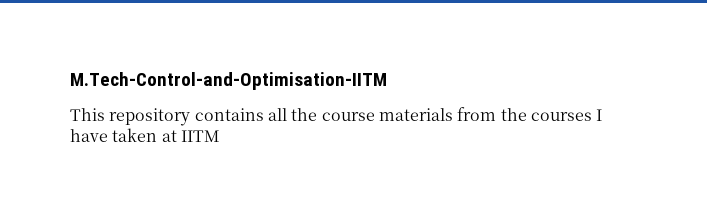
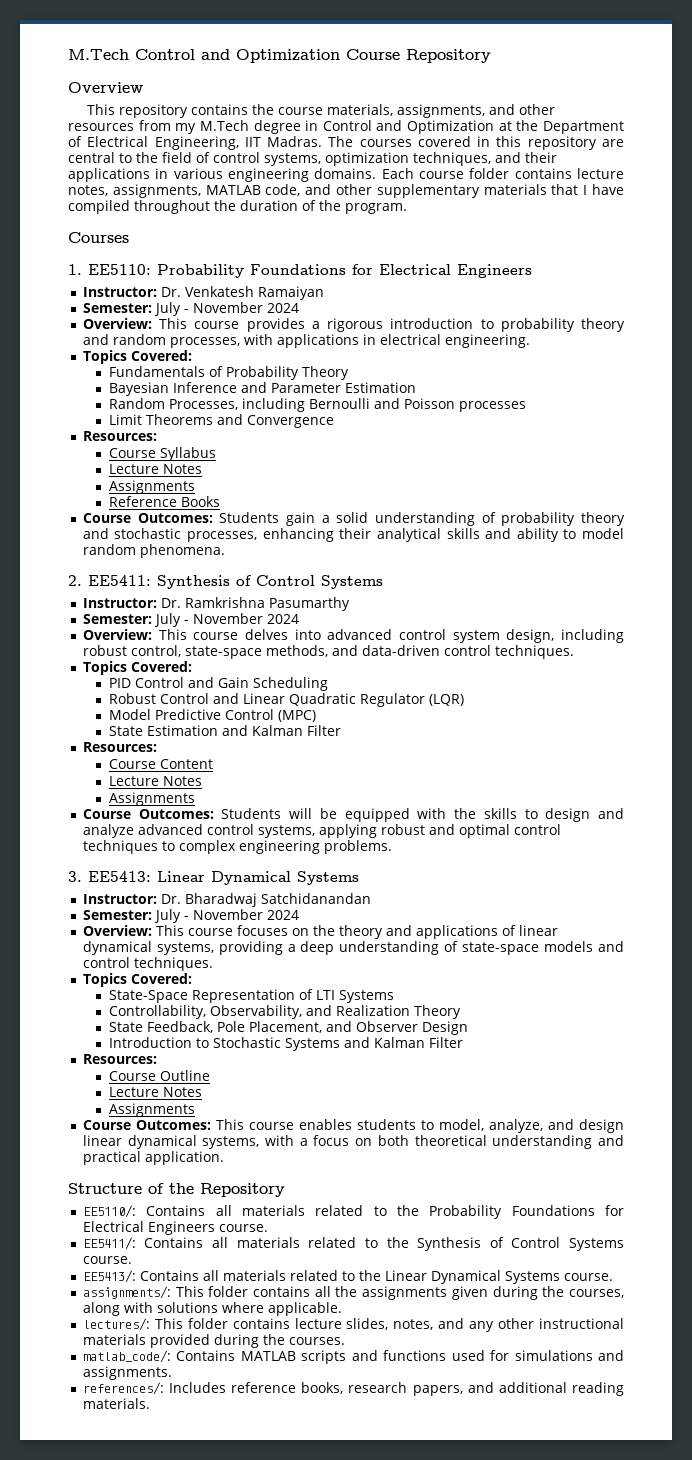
[70,72,387,90] [70,107,603,126] [70,128,220,142] M.Tech-Control-and-Optimisation-IITM // This repository contains all the course materials from the courses I have taken at IITM -> [68,49,491,63] [68,82,143,93] [87,104,556,118] [68,120,624,134] [68,136,624,150] [68,152,557,166] [68,168,624,182] [68,184,624,198] [68,200,407,214] [68,232,129,243] [68,264,532,278] [82,286,324,300] [82,302,299,316] [82,318,625,332] [82,334,530,348] [82,350,192,364] [108,366,349,380] [108,382,416,396] [108,398,526,412] [108,414,334,428] [82,431,157,441] [108,447,216,461] [108,464,202,474] [108,480,195,494] [108,496,220,507] [82,512,625,526] [82,528,624,542] [82,544,225,558] [68,575,383,589] [82,597,350,611] [82,613,299,627] [82,629,624,643] [82,645,574,659] [82,661,192,675] [108,677,328,691] [108,693,464,707] [108,709,316,722] [108,725,341,736] [82,742,157,752] [108,759,213,769] [108,776,202,786] [108,792,195,806] [82,808,625,822] [82,824,561,838] [82,840,392,854] [68,871,359,885] [82,893,371,907] [82,909,299,923] [82,925,558,939] [82,941,624,955] [82,957,213,971] [82,973,192,987] [108,989,394,1003] [108,1005,461,1019] [108,1021,468,1035] [108,1037,463,1051] [82,1054,157,1064] [108,1070,210,1081] [108,1087,202,1097] [108,1103,195,1117] [82,1119,624,1133] [82,1135,624,1149] [82,1151,224,1165] [68,1183,285,1197] [82,1205,625,1219] [82,1221,268,1235] [82,1237,624,1251] [82,1256,132,1264] [82,1270,613,1284] [82,1286,624,1300] [82,1302,342,1316] [82,1318,625,1332] [82,1334,345,1348] [82,1350,624,1364] [82,1366,172,1380] [82,1382,624,1396] [82,1398,150,1409] M.Tech Control and Optimization Course Repository // Overview // This repository contains the course materials, assignments, and other resources from my M.Tech degree in Control and Optimization at the Department of Electrical Engineering, IIT Madras. The courses covered in this repository are central to the field of control systems, optimization techniques, and their applications in various engineering domains. Each course folder contains lecture notes, assignments, MATLAB code, and other supplementary materials that I have compiled throughout the duration of the program. // Courses // 1. EE5110: Probability Foundations for Electrical Engineers // Instructor: Dr. Venkatesh Ramaiyan // Semester: July - November 2024 // Overview: This course provides a rigorous introduction to probability theory and random processes, with applications in electrical engineering. // Topics Covered: // Fundamentals of Probability Theory // Bayesian Inference and Parameter Estimation // Random Processes, including Bernoulli and Poisson processes // Limit Theorems and Convergence // Resources: // Course Syllabus // Lecture Notes // Assignments // Reference Books // Course Outcomes: Students gain a solid understanding of probability theory and stochastic processes, enhancing their analytical skills and ability to model random phenomena. // 2. EE5411: Synthesis of Control Systems // Instructor: Dr. Ramkrishna Pasumarthy // Semester: July - November 2024 // Overview: This course delves into advanced control system design, including robust control, state-space methods, and data-driven control techniques. // Topics Covered: // PID Control and Gain Scheduling // Robust Control and Linear Quadratic Regulator (LQR) // Model Predictive Control (MPC) // State Estimation and Kalman Filter // Resources: // Course Content // Lecture Notes // Assignments // Course Outcomes: Students will be equipped with the skills to design and analyze advanced control systems, applying robust and optimal control techniques to complex engineering problems. // 3. EE5413: Linear Dynamical Systems // Instructor: Dr. Bharadwaj Satchidanandan // Semester: July - November 2024 // Overview: This course focuses on the theory and applications of linear dynamical systems, providing a deep understanding of state-space models and control techniques. // Topics Covered: // State-Space Representation of LTI Systems // Controllability, Observability, and Realization Theory // State Feedback, Pole Placement, and Observer Design // Introduction to Stochastic Systems and Kalman Filter // Resources: // Course Outline // Lecture Notes // Assignments // Course Outcomes: This course enables students to model, analyze, and design linear dynamical systems, with a focus on both theoretical understanding and practical application. // Structure of the Repository // EE5110/: Contains all materials related to the Probability Foundations for Electrical Engineers course. // EE5411/: Contains all materials related to the Synthesis of Control Systems course. // EE5413/: Contains all materials related to the Linear Dynamical Systems course. // assignments/: This folder contains all the assignments given during the courses, along with solutions where applicable. // lectures/: This folder contains lecture slides, notes, and any other instructional materials provided during the courses. // matlab_code/: Contains MATLAB scripts and functions used for simulations and assignments. // references/: Includes reference books, research papers, and additional reading materials.

